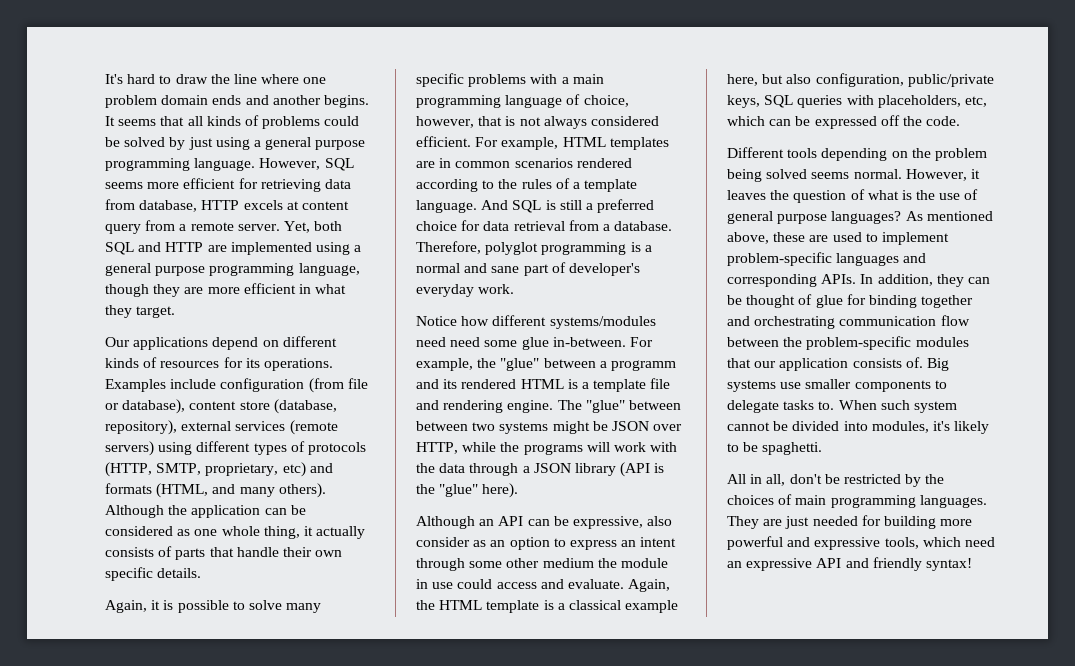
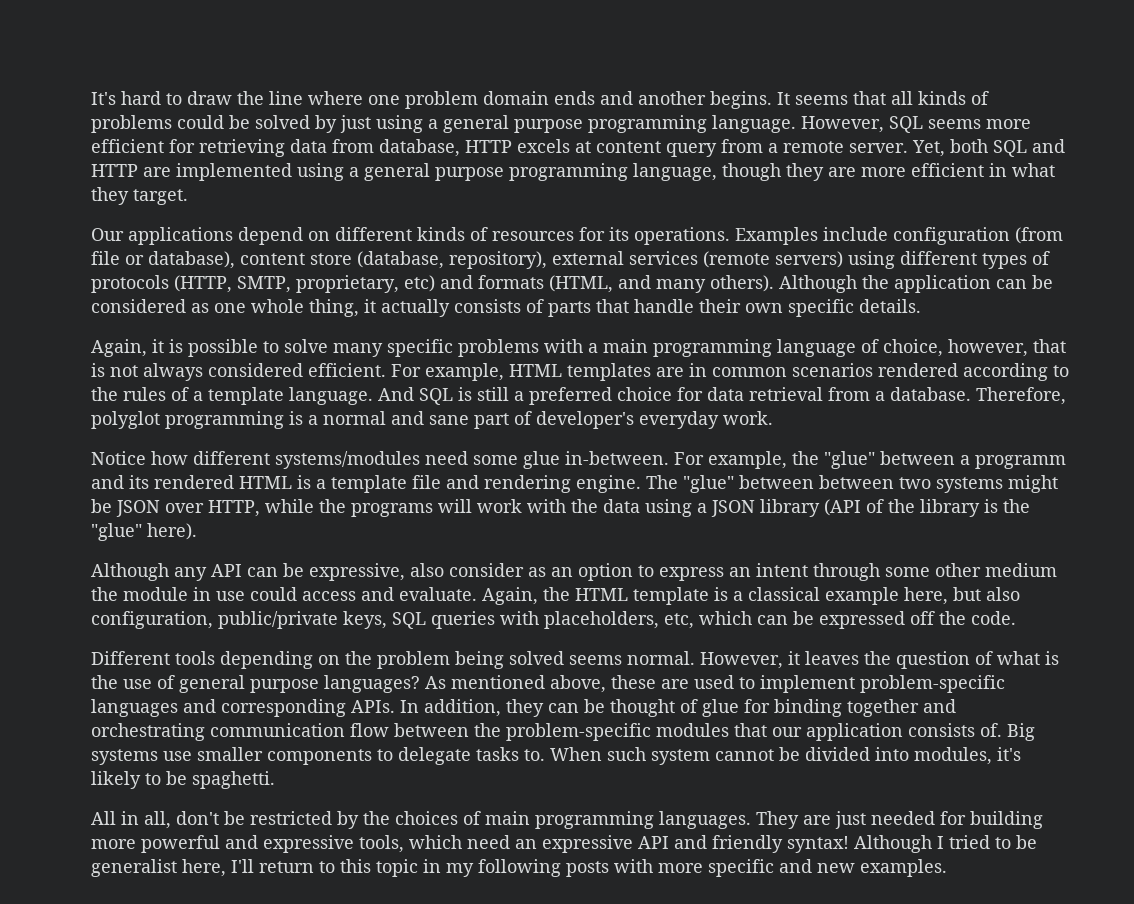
[450,337,481,347] need -> (468, 458) none
[469,463,519,476] through -> [645,499,692,517] using
(651, 469) none -> [866,499,980,517] of the library
[479,519,495,526] an -> [174,567,207,581] any
(972, 564) none -> [854,835,1037,853] [91,859,947,877] Although I tried to be generalist here, I'll return to this topic in my following posts with more specific and new examples.

